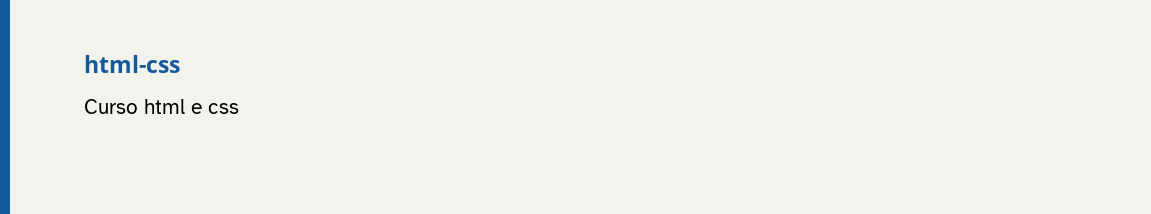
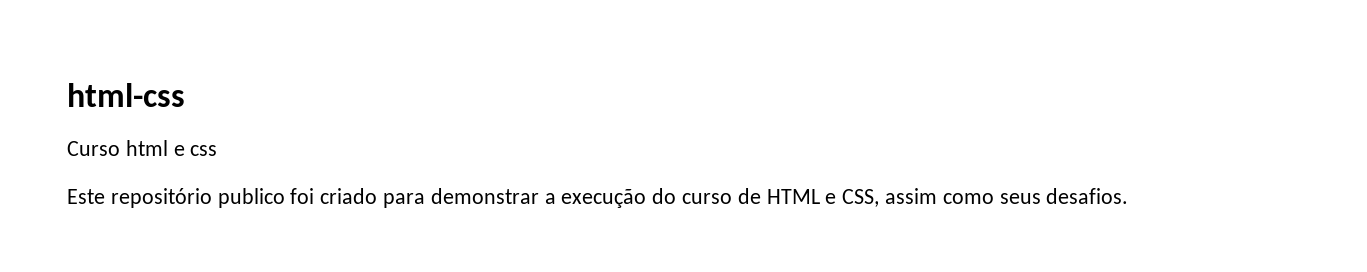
(239, 108) none -> [67,188,1129,208] // Este repositório publico foi criado para demonstrar a execução do curso de HTML e CSS, assim como seus desafios.

